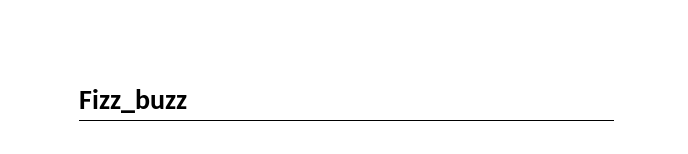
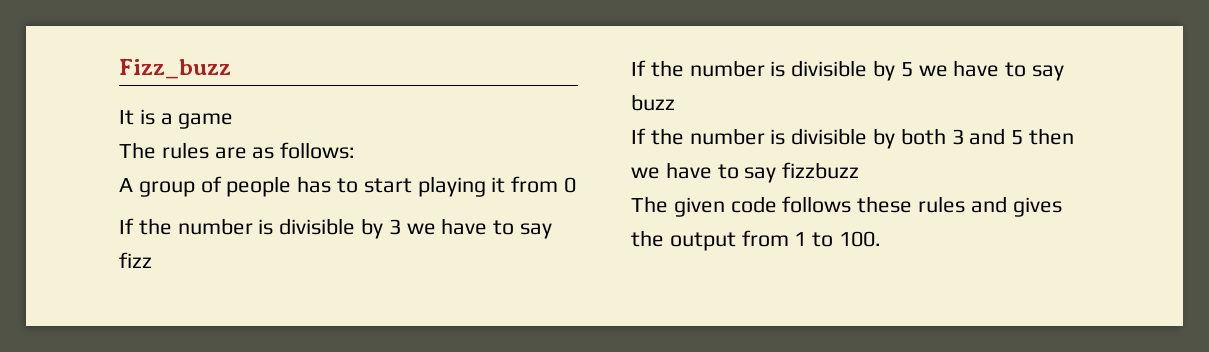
(187, 101) none -> [119,109,234,129] [119,142,356,159] [119,176,577,197] [119,218,553,239] [119,252,152,268] [631,60,1065,81] [631,94,675,111] [631,128,1075,149] [631,162,860,183] [631,196,1062,217] [631,230,882,251] // It is a game // The rules are as follows: // A group of people has to start playing it from 0 // If the number is divisible by 3 we have to say fizz // If the number is divisible by 5 we have to say buzz // If the number is divisible by both 3 and 5 then we have to say fizzbuzz // The given code follows these rules and gives the output from 1 to 100.

